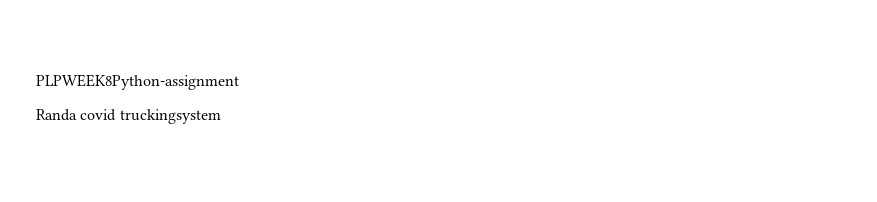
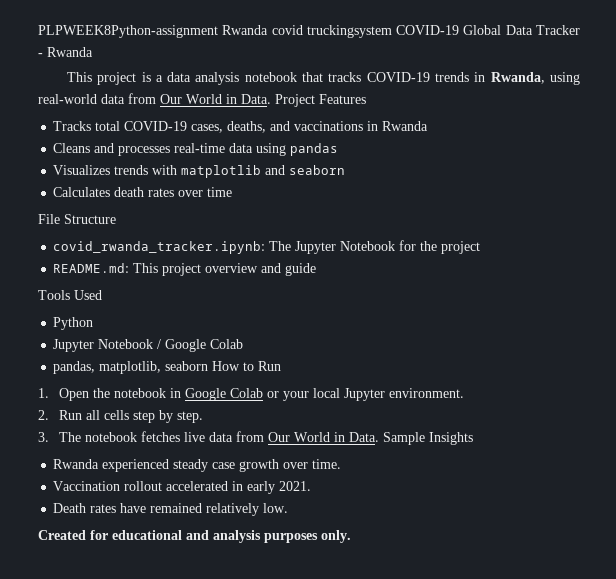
[36,109,77,121] // Randa -> [222,25,269,35] Rwanda
(221, 116) none -> [396,25,580,35] [38,47,93,57] [66,72,580,85] [38,93,366,107] [53,121,429,133] [53,143,339,156] [53,165,346,178] [53,187,233,197] [38,214,116,224] [53,240,481,254] [53,263,317,276] [38,290,102,300] [53,317,94,330] [53,339,244,352] [53,361,282,374] [38,388,465,401] [38,410,204,423] [38,431,474,445] [53,459,342,472] [53,481,312,494] [53,503,289,516] [38,530,351,543] COVID-19 Global Data Tracker - Rwanda // This project is a data analysis notebook that tracks COVID-19 trends in Rwanda, using real-world data from Our World in Data. Project Features // Tracks total COVID-19 cases, deaths, and vaccinations in Rwanda // Cleans and processes real-time data using pandas // Visualizes trends with matplotlib and seaborn // Calculates death rates over time // File Structure // covid_rwanda_tracker.ipynb: The Jupyter Notebook for the project // README.md: This project overview and guide // Tools Used // Python // Jupyter Notebook / Google Colab // pandas, matplotlib, seaborn How to Run // 1. Open the notebook in Google Colab or your local Jupyter environment. // 2. Run all cells step by step. // 3. The notebook fetches live data from Our World in Data. Sample Insights // Rwanda experienced steady case growth over time. // Vaccination rollout accelerated in early 2021. // Death rates have remained relatively low. // Created for educational and analysis purposes only.

